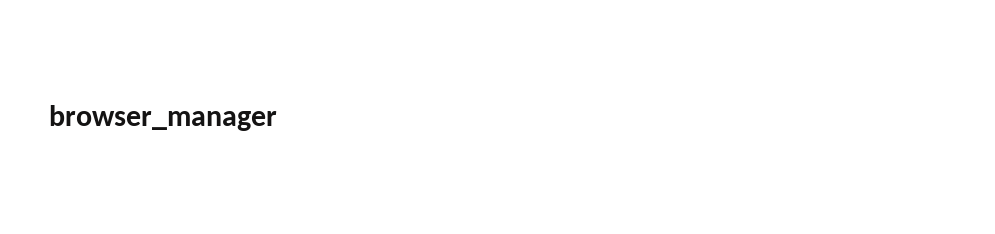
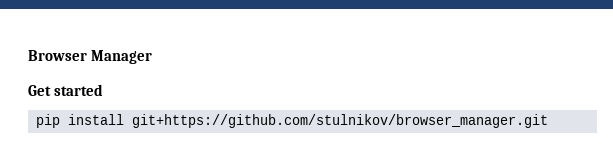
[49,105,277,131] browser_manager -> [28,50,153,64] [28,84,103,96] [35,114,548,128] Browser Manager // Get started // pip install git+https://github.com/stulnikov/browser_manager.git

